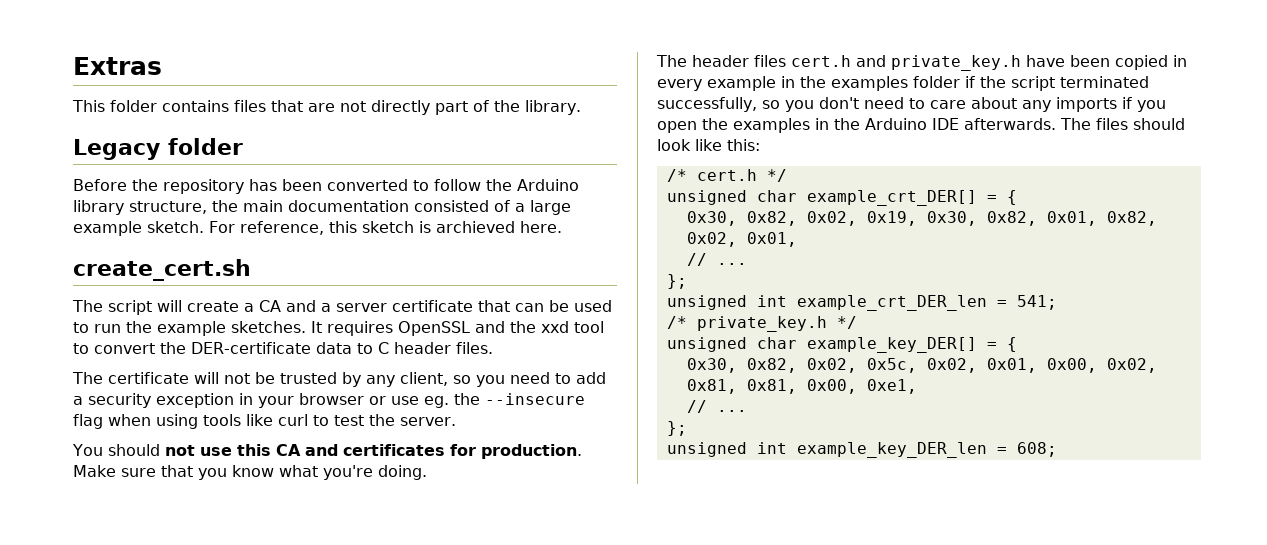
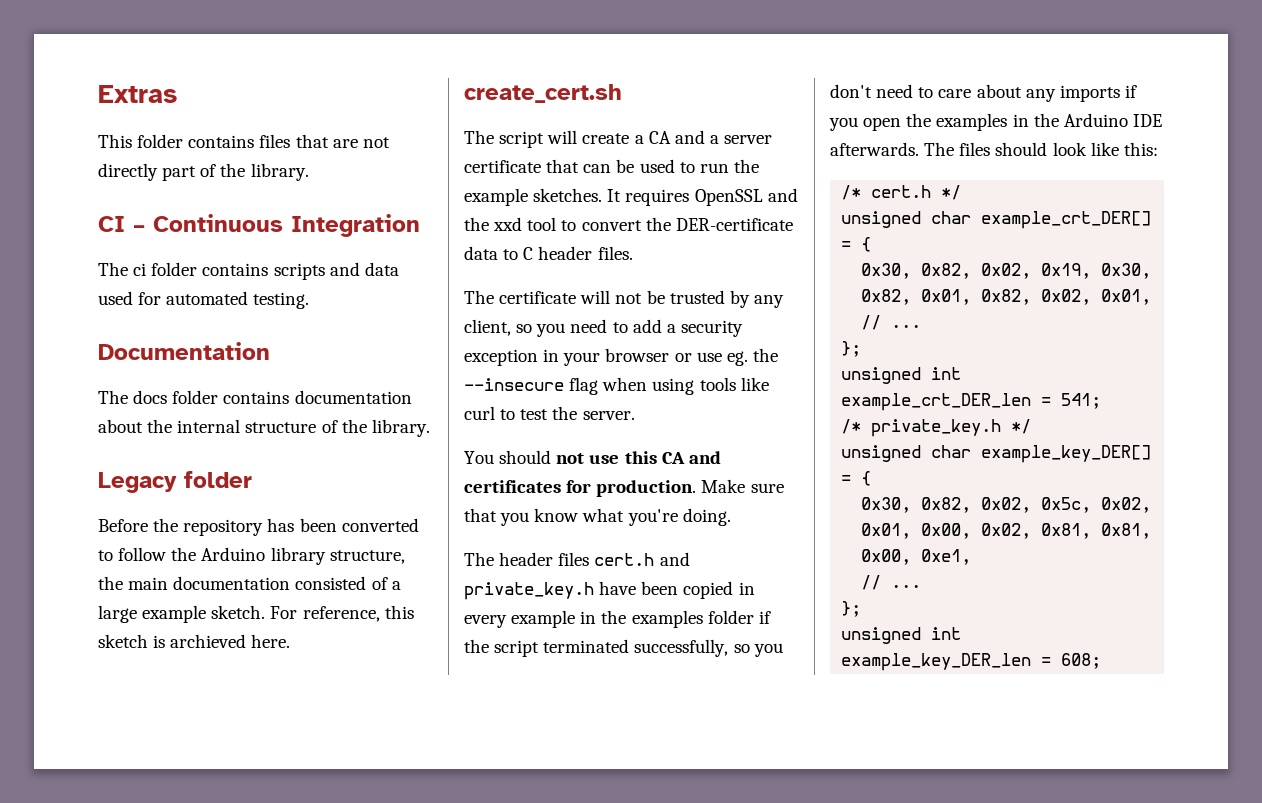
(581, 107) none -> [98,214,420,237] [98,262,399,280] [98,291,310,309] [98,342,270,360] [98,390,412,404] [98,419,430,437] // CI – Continuous Integration // The ci folder contains scripts and data used for automated testing. // Documentation // The docs folder contains documentation about the internal structure of the library.

